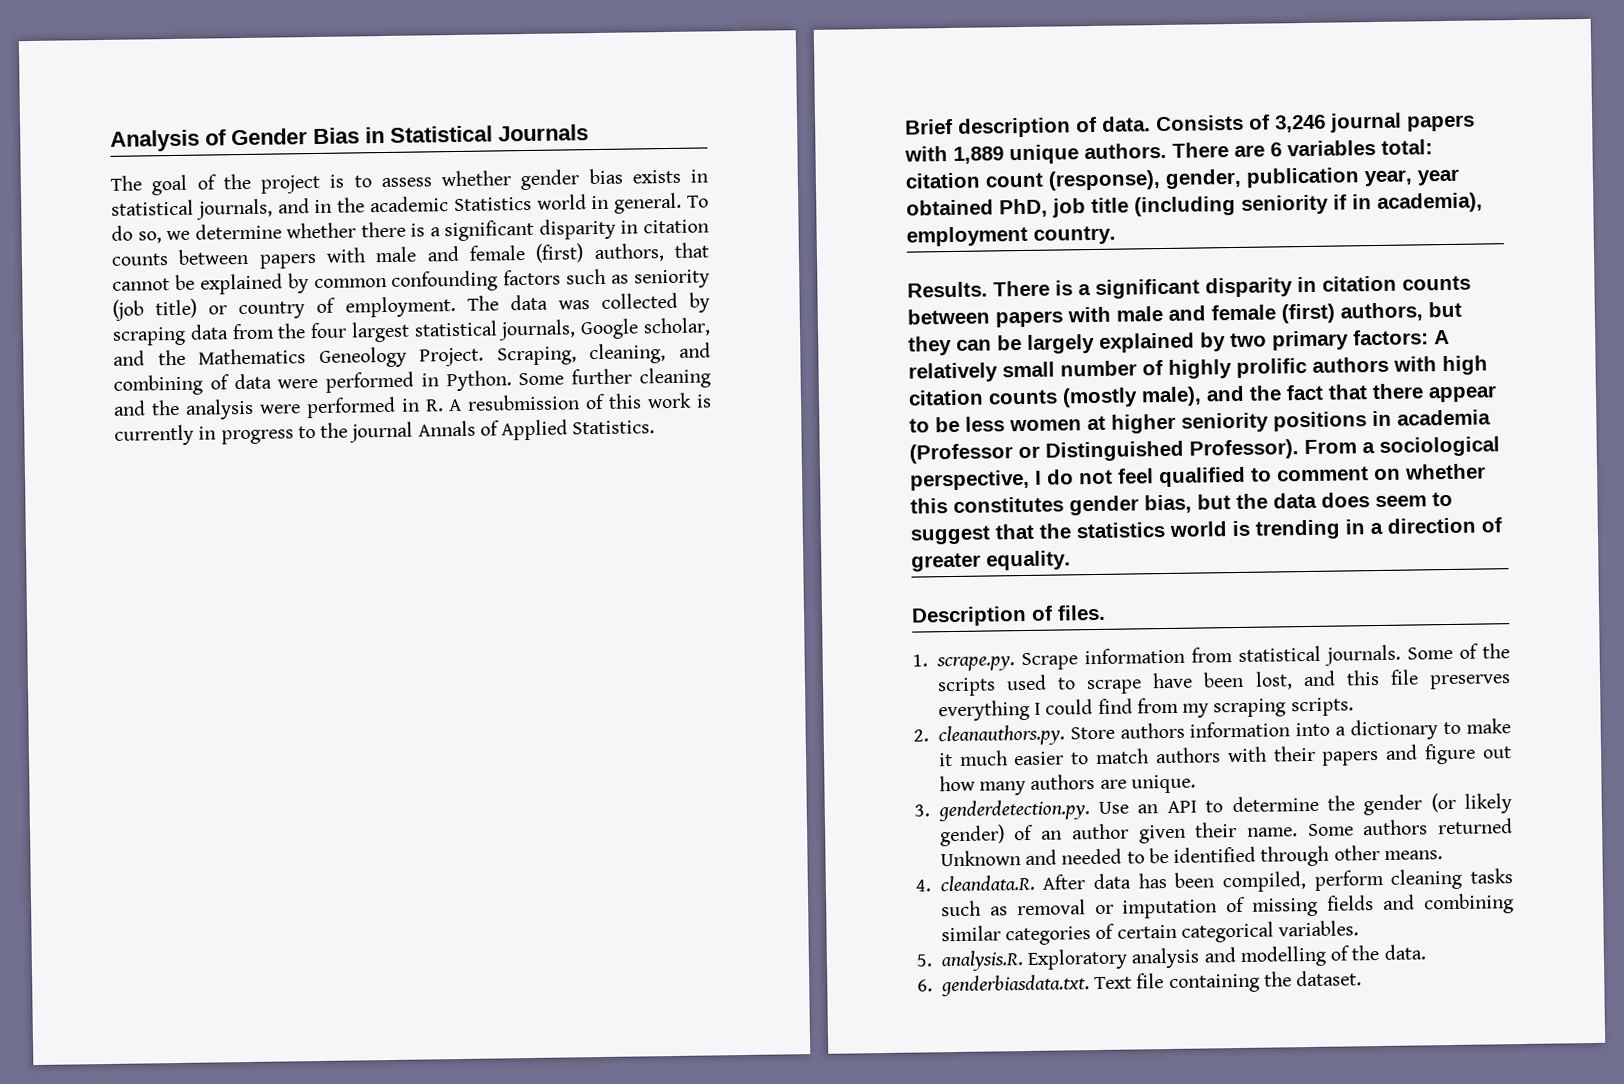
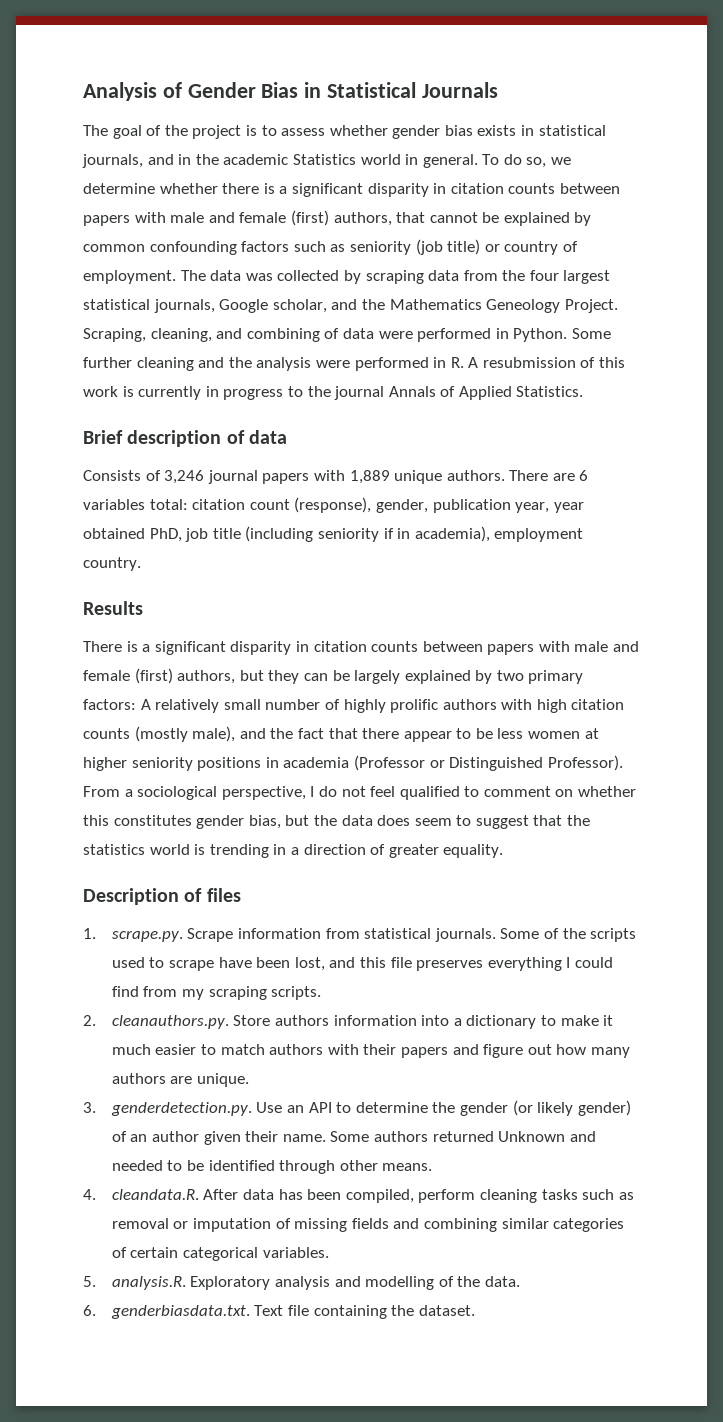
[1102,116,1151,132] data. -> [249,430,288,444] data //
[907,281,988,298] Results. -> [83,601,143,615] Results //
[1057,604,1106,621] files. -> [206,888,241,902] files

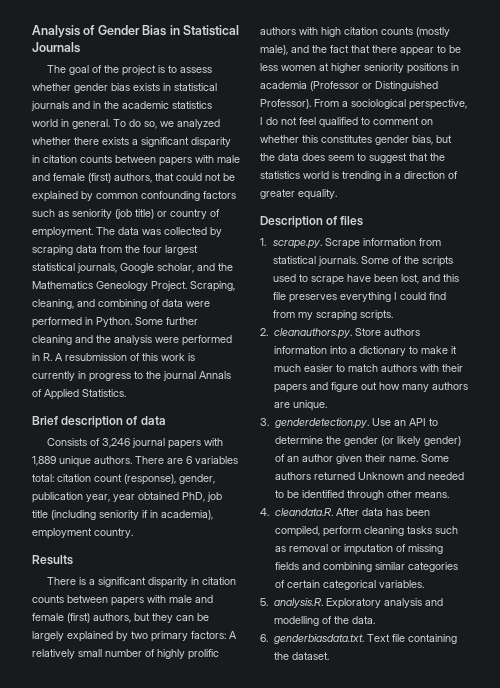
[82,154,143,168] journals, -> [31,101,69,111] journals
[292,154,356,165] Statistics -> [172,101,212,109] statistics
[83,183,155,194] determine -> [177,119,220,129] analyzed
[263,183,275,194] is -> [102,137,129,145] exists
[429,212,478,223] cannot -> [176,173,221,181] could not

